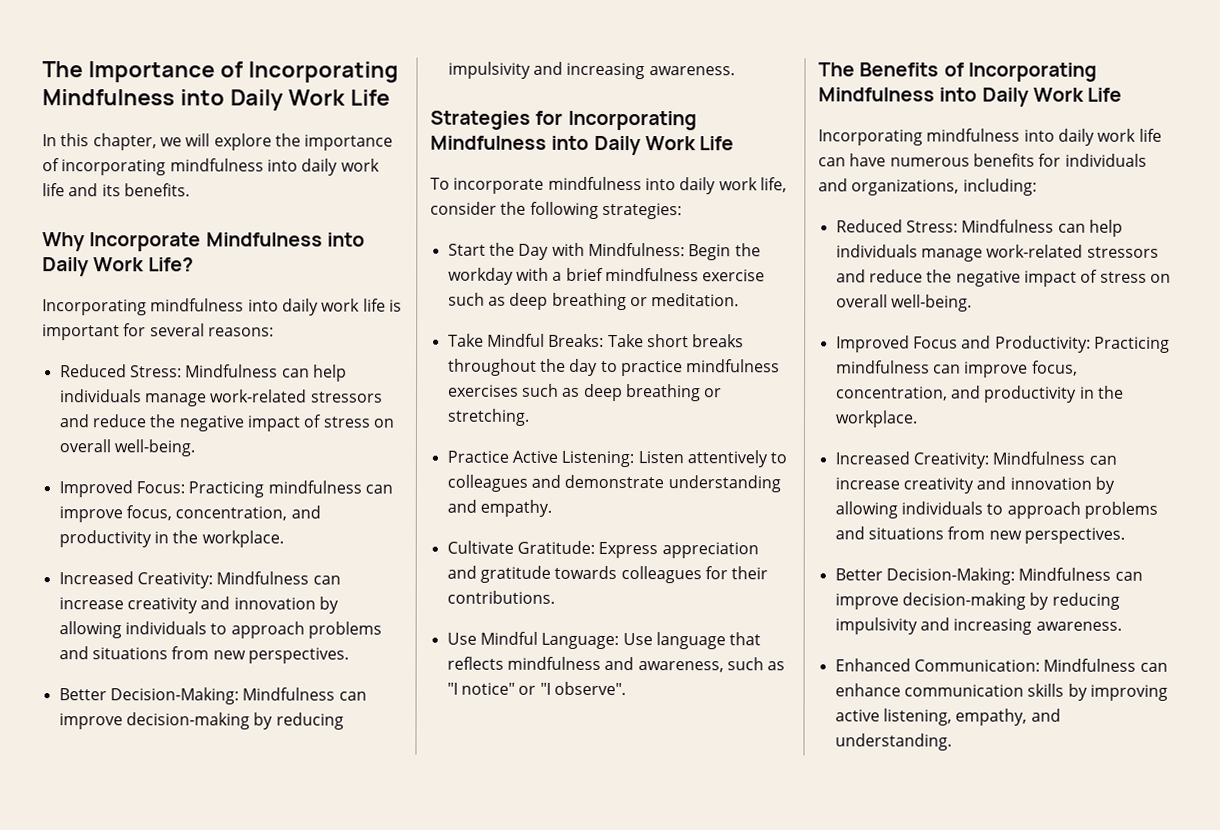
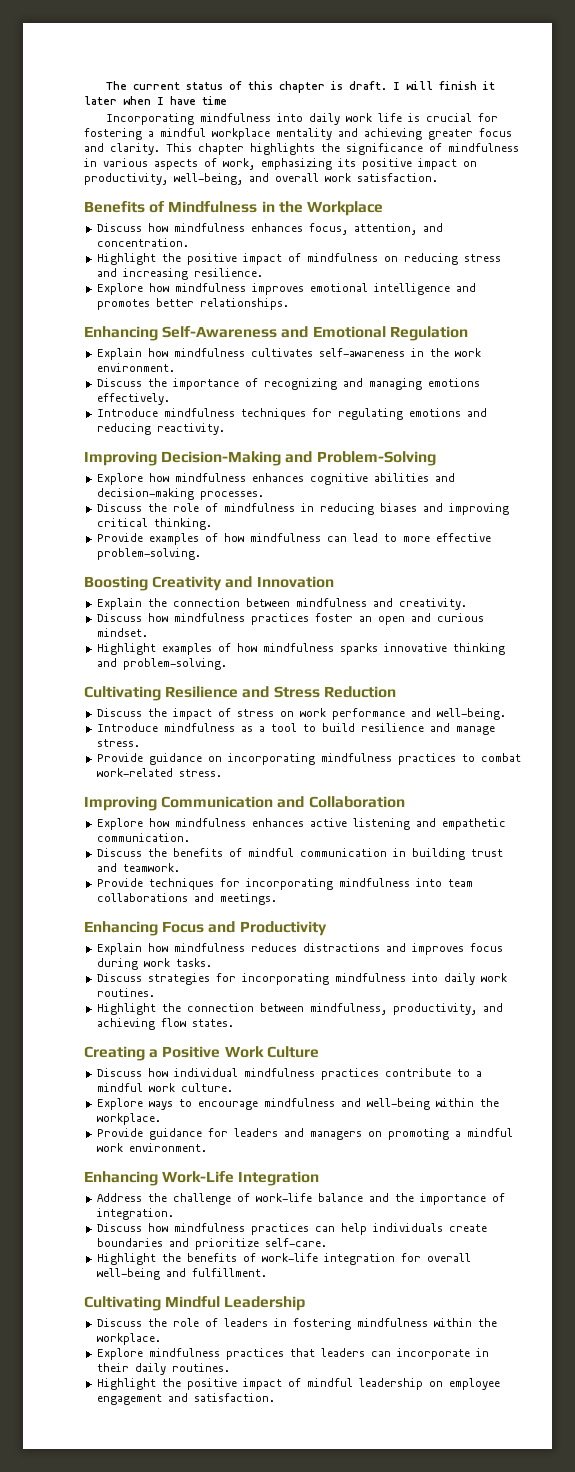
[42,61,399,83] [42,89,390,111] [42,133,394,151] [42,158,380,176] [42,183,190,197] [42,232,365,252] [42,257,194,277] The Importance of Incorporating Mindfulness into Daily Work Life // In this chapter, we will explore the importance of incorporating mindfulness into daily work life and its benefits. // Why Incorporate Mindfulness into Daily Work Life? -> [106,81,496,93] [84,96,227,105] The current status of this chapter is draft. I will finish it later when I have time
[42,323,274,341] [59,364,347,382] [59,389,383,407] [58,414,394,432] [58,439,195,457] [58,480,393,498] [58,505,321,523] [58,530,284,548] [58,571,341,589] [58,596,339,614] [58,621,382,639] [58,646,349,664] [58,687,367,705] [58,712,344,730] [447,61,735,80] [430,110,697,131] [430,135,735,156] [430,176,787,195] [430,201,682,220] [447,242,761,261] [447,267,766,285] [447,292,740,311] [447,333,745,348] [447,358,781,377] [447,383,723,402] [446,408,530,426] [446,450,788,468] [446,474,781,493] [446,499,552,517] [446,540,759,559] [446,565,769,584] [446,590,555,604] [446,631,762,650] [446,656,786,673] [446,681,626,696] [818,62,1097,82] [818,87,1123,107] [818,128,1162,146] [818,153,1147,167] [818,178,1037,196] [835,219,1123,237] [835,244,1159,262] [835,269,1171,287] [835,294,972,312] [835,335,1170,353] [835,360,1078,378] [835,385,1124,403] [834,410,918,428] [834,451,1117,469] [834,476,1115,494] [834,501,1158,519] [834,526,1125,544] [834,567,1143,585] [834,592,1120,610] [834,617,1122,635] [834,658,1168,672] [834,683,1168,701] [834,708,1061,726] [834,733,952,751] important for several reasons: // Reduced Stress: Mindfulness can help individuals manage work-related stressors and reduce the negative impact of stress on overall well-being. // Improved Focus: Practicing mindfulness can improve focus, concentration, and productivity in the workplace. // Increased Creativity: Mindfulness can increase creativity and innovation by allowing individuals to approach problems and situations from new perspectives. // Better Decision-Making: Mindfulness can improve decision-making by reducing impulsivity and increasing awareness. // Strategies for Incorporating Mindfulness into Daily Work Life // To incorporate mindfulness into daily work life, consider the following strategies: // Start the Day with Mindfulness: Begin the workday with a brief mindfulness exercise such as deep breathing or meditation. // Take Mindful Breaks: Take short breaks throughout the day to practice mindfulness exercises such as deep breathing or stretching. // Practice Active Listening: Listen attentively to colleagues and demonstrate understanding and empathy. // Cultivate Gratitude: Express appreciation and gratitude towards colleagues for their contributions. // Use Mindful Language: Use language that reflects mindfulness and awareness, such as "I notice" or "I observe". // The Benefits of Incorporating Mindfulness into Daily Work Life // Incorporating mindfulness into daily work life can have numerous benefits for individuals and organizations, including: // Reduced Stress: Mindfulness can help individuals manage work-related stressors and reduce the negative impact of stress on overall well-being. // Improved Focus and Productivity: Practicing mindfulness can improve focus, concentration, and productivity in the workplace. // Increased Creativity: Mindfulness can increase creativity and innovation by allowing individuals to approach problems and situations from new perspectives. // Better Decision-Making: Mindfulness can improve decision-making by reducing impulsivity and increasing awareness. // Enhanced Communication: Mindfulness can enhance communication skills by improving active listening, empathy, and understanding. -> [426,113,499,122] [84,128,512,140] [84,143,519,155] [84,158,477,170] [84,173,438,185] [84,201,383,216] [96,223,443,235] [96,238,189,247] [96,253,501,265] [96,268,263,280] [96,283,476,295] [96,298,289,310] [84,326,468,341] [96,348,481,360] [96,363,175,372] [96,378,480,390] [96,393,170,405] [96,408,487,420] [96,423,225,435] [84,451,436,466] [96,473,455,485] [96,488,264,500] [96,503,509,515] [96,518,212,530] [96,533,491,545] [96,548,201,560] [84,576,334,591] [96,598,467,610] [96,613,484,625] [96,628,148,637] [96,643,505,655] [96,658,227,670] [84,686,396,701] [96,708,506,720] [96,723,495,735] [96,739,140,747] [96,753,521,765] [96,768,222,777] [84,796,405,811] [96,818,506,830] [96,833,190,842] [96,848,503,860] [96,863,180,872] [96,878,473,890] [96,893,277,905] [84,921,327,936] [96,943,503,955] [96,958,212,970] [96,973,507,985] [96,988,155,997] [96,1003,503,1015] [96,1018,234,1030] [84,1046,319,1061] [96,1068,482,1080] [96,1083,233,1092] [96,1098,499,1110] [96,1113,161,1125] [96,1128,513,1140] [96,1143,207,1152] [84,1171,320,1186] [96,1193,505,1205] [96,1208,174,1220] [96,1223,487,1235] [96,1238,327,1250] [96,1253,471,1265] [96,1268,267,1280] [84,1296,306,1311] [96,1318,497,1330] [96,1333,161,1345] [96,1348,489,1360] [96,1363,230,1375] [96,1378,500,1390] [96,1393,275,1405] crucial for fostering a mindful workplace mentality and achieving greater focus and clarity. This chapter highlights the significance of mindfulness in various aspects of work, emphasizing its positive impact on productivity, well-being, and overall work satisfaction. // Benefits of Mindfulness in the Workplace // Discuss how mindfulness enhances focus, attention, and concentration. // Highlight the positive impact of mindfulness on reducing stress and increasing resilience. // Explore how mindfulness improves emotional intelligence and promotes better relationships. // Enhancing Self-Awareness and Emotional Regulation // Explain how mindfulness cultivates self-awareness in the work environment. // Discuss the importance of recognizing and managing emotions effectively. // Introduce mindfulness techniques for regulating emotions and reducing reactivity. // Improving Decision-Making and Problem-Solving // Explore how mindfulness enhances cognitive abilities and decision-making processes. // Discuss the role of mindfulness in reducing biases and improving critical thinking. // Provide examples of how mindfulness can lead to more effective problem-solving. // Boosting Creativity and Innovation // Explain the connection between mindfulness and creativity. // Discuss how mindfulness practices foster an open and curious mindset. // Highlight examples of how mindfulness sparks innovative thinking and problem-solving. // Cultivating Resilience and Stress Reduction // Discuss the impact of stress on work performance and well-being. // Introduce mindfulness as a tool to build resilience and manage stress. // Provide guidance on incorporating mindfulness practices to combat work-related stress. // Improving Communication and Collaboration // Explore how mindfulness enhances active listening and empathetic communication. // Discuss the benefits of mindful communication in building trust and teamwork. // Provide techniques for incorporating mindfulness into team collaborations and meetings. // Enhancing Focus and Productivity // Explain how mindfulness reduces distractions and improves focus during work tasks. // Discuss strategies for incorporating mindfulness into daily work routines. // Highlight the connection between mindfulness, productivity, and achieving flow states. // Creating a Positive Work Culture // Discuss how individual mindfulness practices contribute to a mindful work culture. // Explore ways to encourage mindfulness and well-being within the workplace. // Provide guidance for leaders and managers on promoting a mindful work environment. // Enhancing Work-Life Integration // Address the challenge of work-life balance and the importance of integration. // Discuss how mindfulness practices can help individuals create boundaries and prioritize self-care. // Highlight the benefits of work-life integration for overall well-being and fulfillment. // Cultivating Mindful Leadership // Discuss the role of leaders in fostering mindfulness within the workplace. // Explore mindfulness practices that leaders can incorporate in their daily routines. // Highlight the positive impact of mindful leadership on employee engagement and satisfaction.

